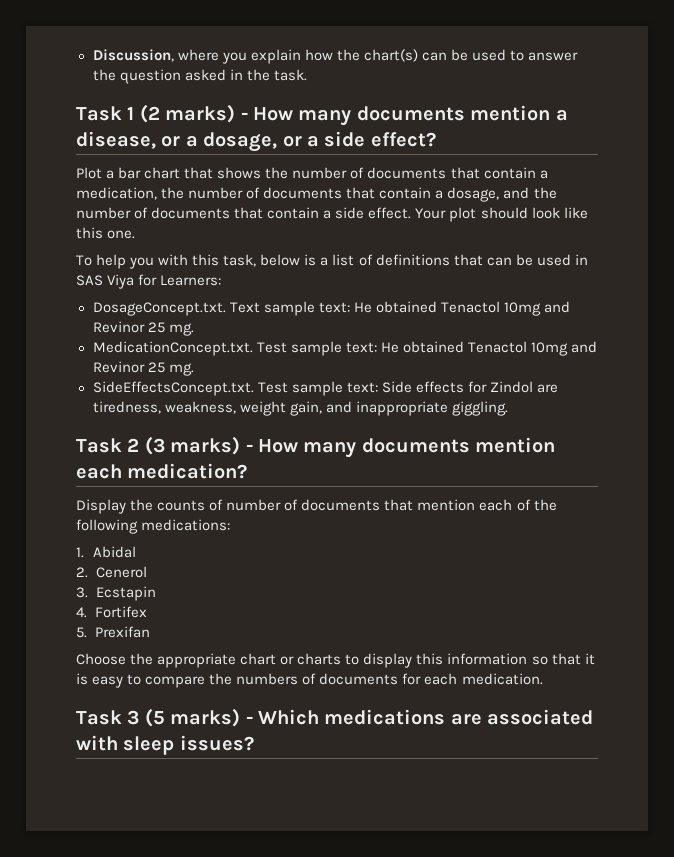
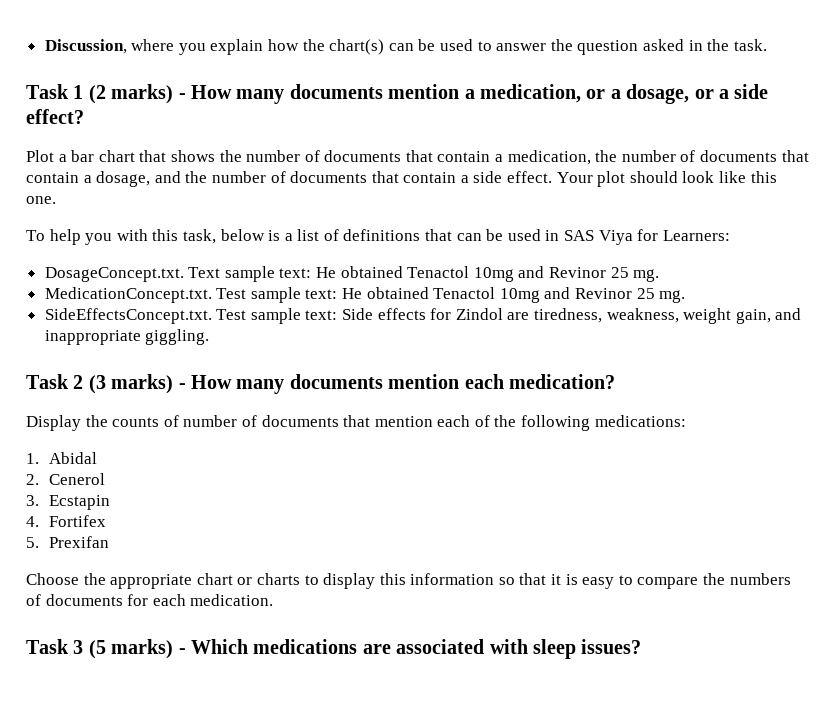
[76,131,156,149] disease, -> [479,84,581,103] medication,

